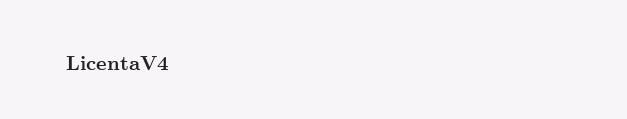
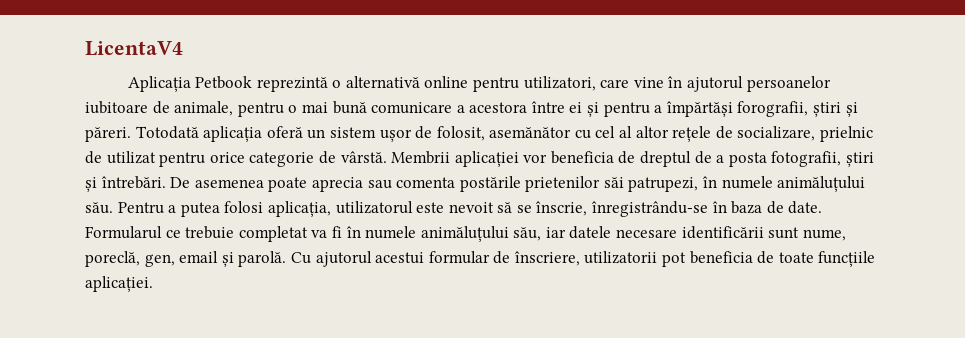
(169, 63) none -> [127,76,831,92] [85,101,858,117] [85,126,874,142] [85,151,875,167] [85,176,866,192] [85,201,823,217] [85,226,846,242] [85,251,876,267] [85,276,153,292] // Aplicația Petbook reprezintă o alternativă online pentru utilizatori, care vine în ajutorul persoanelor iubitoare de animale, pentru o mai bună comunicare a acestora între ei și pentru a împărtăși forografii, știri și păreri. Totodată aplicația oferă un sistem ușor de folosit, asemănător cu cel al altor rețele de socializare, prielnic de utilizat pentru orice categorie de vârstă. Membrii aplicației vor beneficia de dreptul de a posta fotografii, știri și întrebări. De asemenea poate aprecia sau comenta postările prietenilor săi patrupezi, în numele animăluțului său. Pentru a putea folosi aplicația, utilizatorul este nevoit să se înscrie, înregistrându-se în baza de date. Formularul ce trebuie completat va fi în numele animăluțului său, iar datele necesare identificării sunt nume, poreclă, gen, email și parolă. Cu ajutorul acestui formular de înscriere, utilizatorii pot beneficia de toate funcțiile aplicației.

